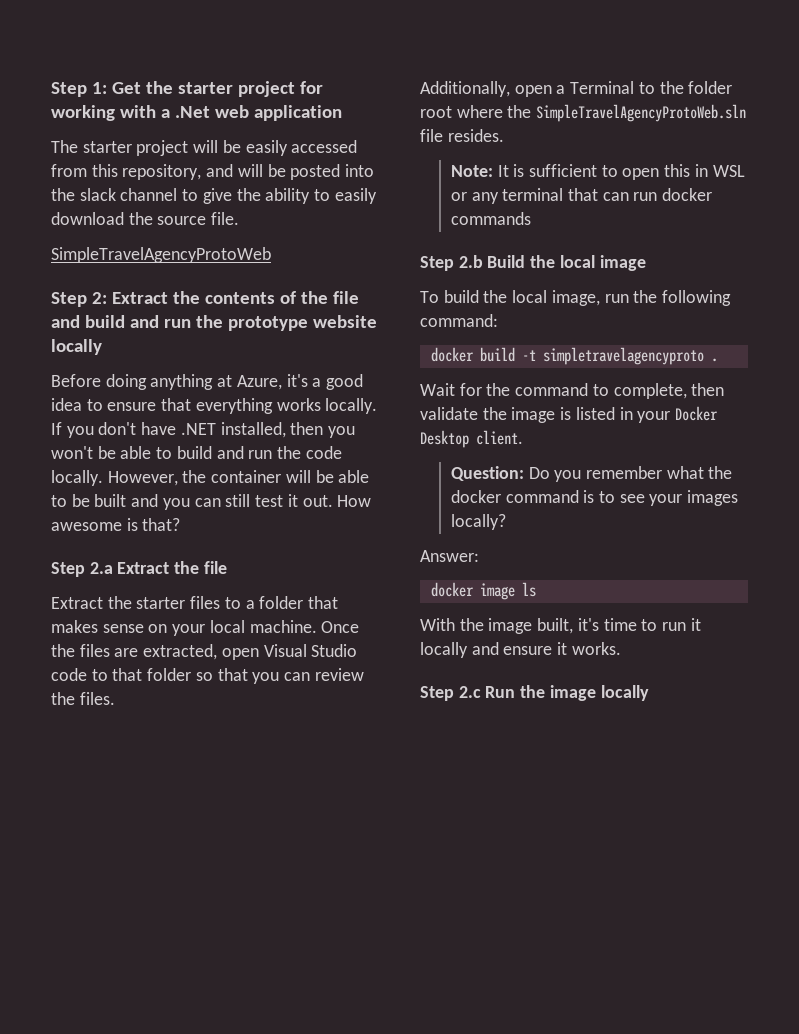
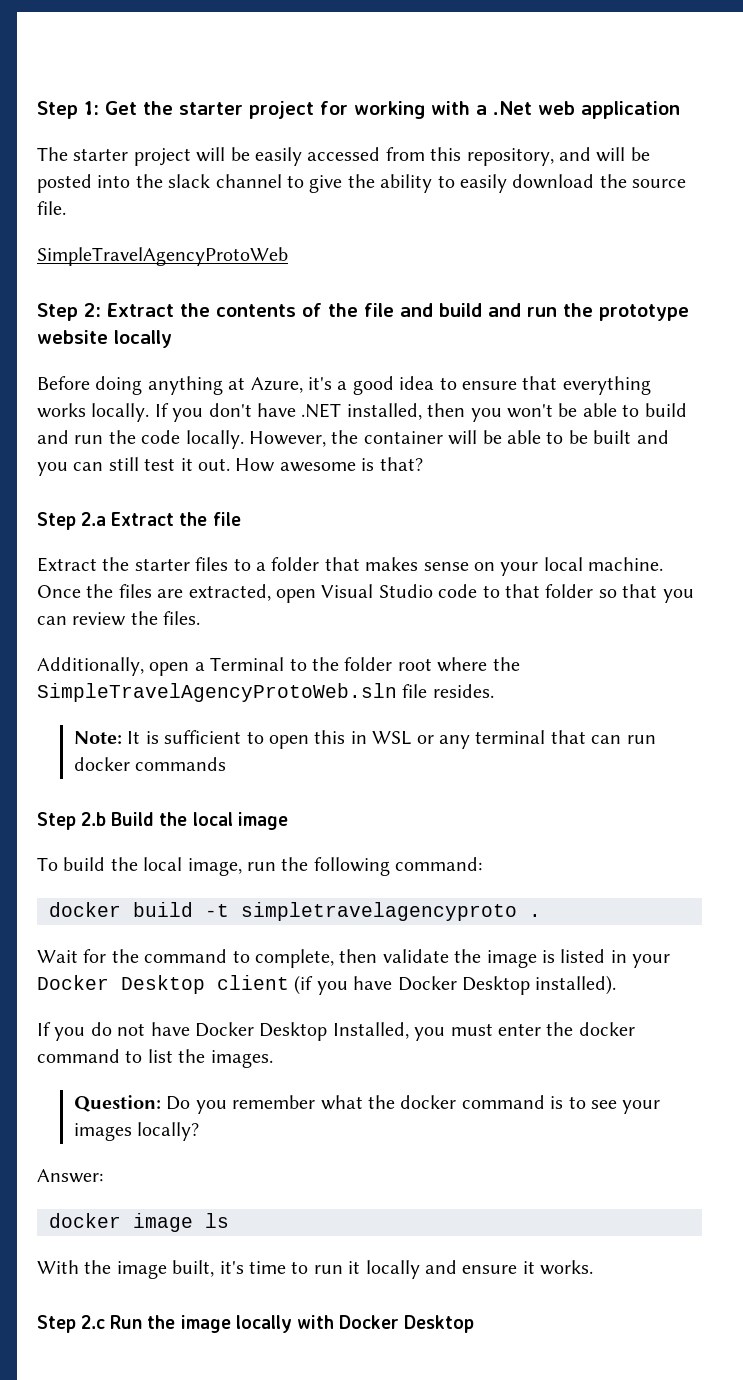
[476,430,523,445] client. -> [217,975,617,995] [37,1022,635,1041] [37,1049,273,1068] client (if you have Docker Desktop installed). // If you do not have Docker Desktop Installed, you must enter the docker command to list the images.
(649, 693) none -> [296,1315,475,1333] with Docker Desktop

